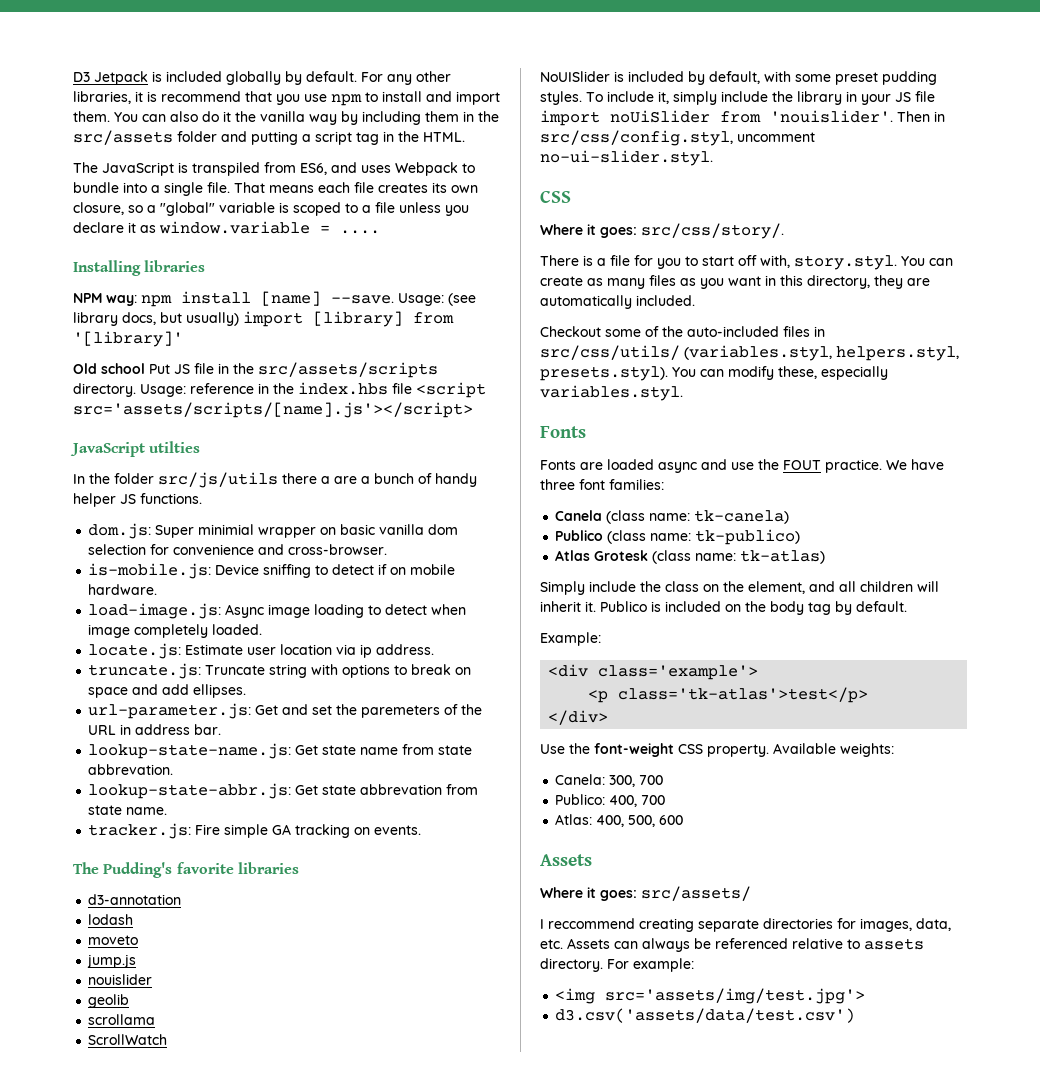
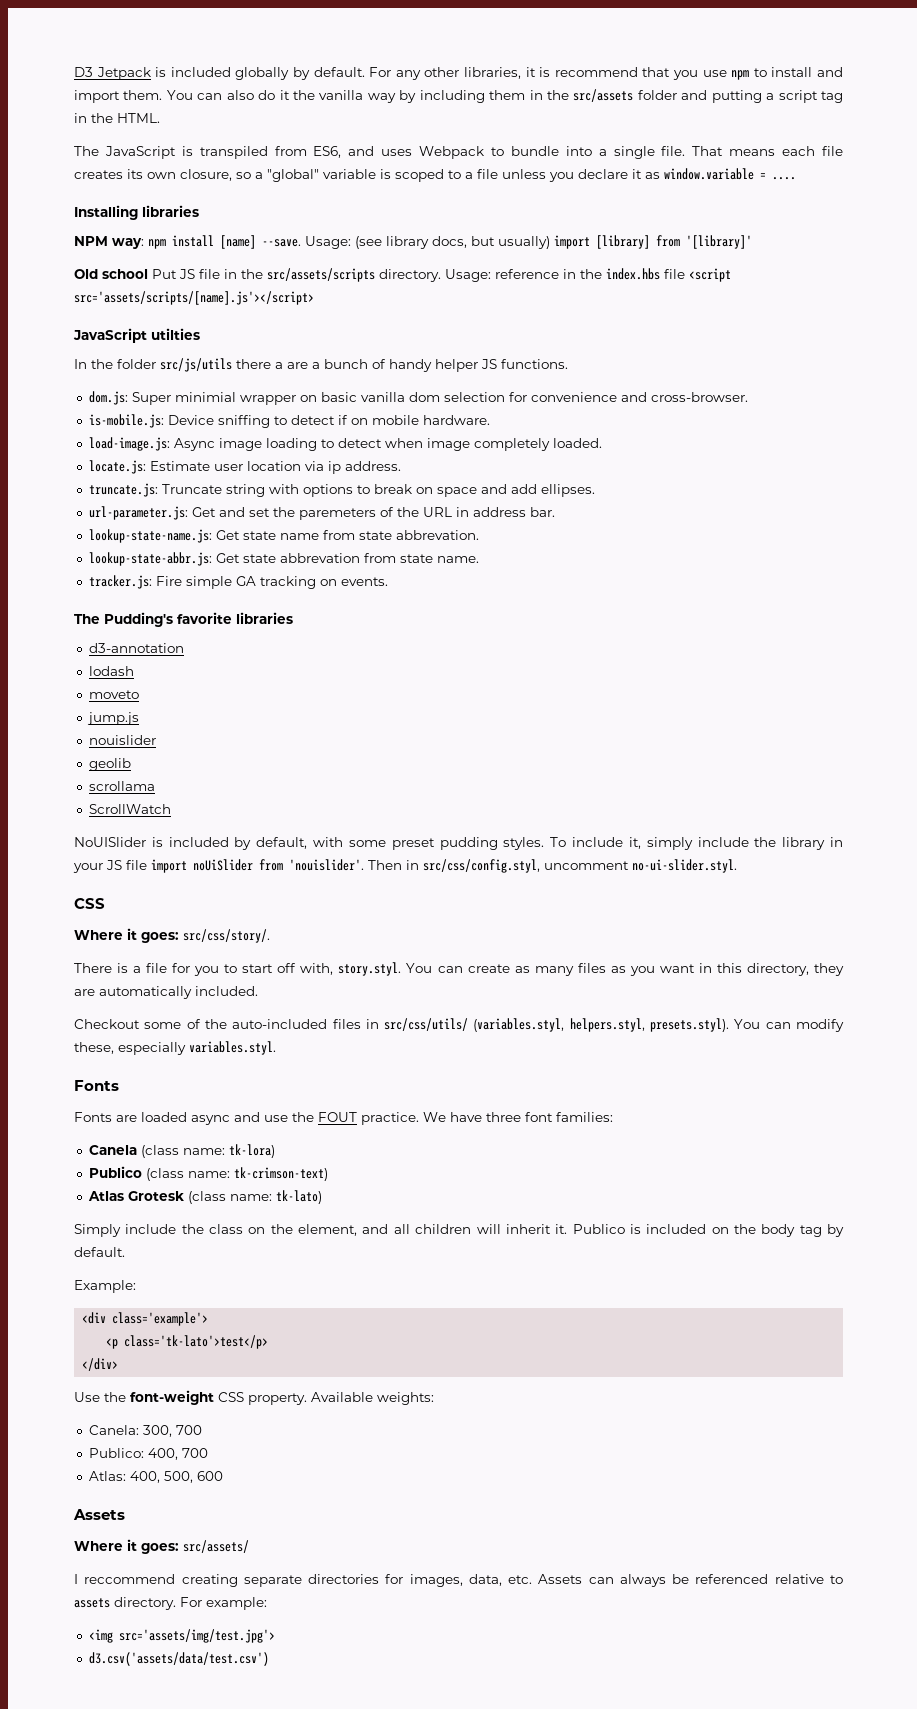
[694,510,790,524] tk-canela) -> [228,1144,275,1158] tk-lora)
[695,529,801,545] tk-publico) -> [233,1167,328,1181] tk-crimson-text)
[740,550,826,564] tk-atlas) -> [275,1190,322,1204] tk-lato)
[618,687,869,703] class='tk-atlas'>test</p> -> [124,1335,269,1349] class='tk-lato'>test</p>

